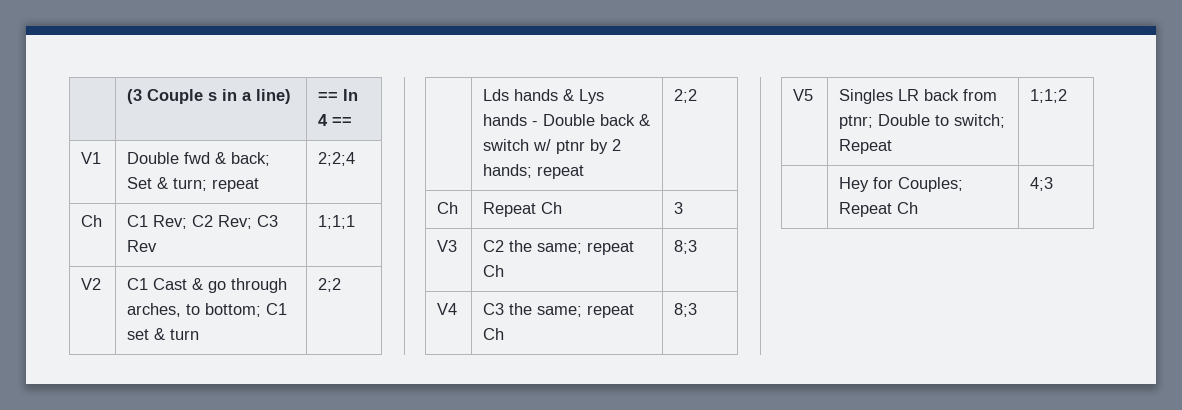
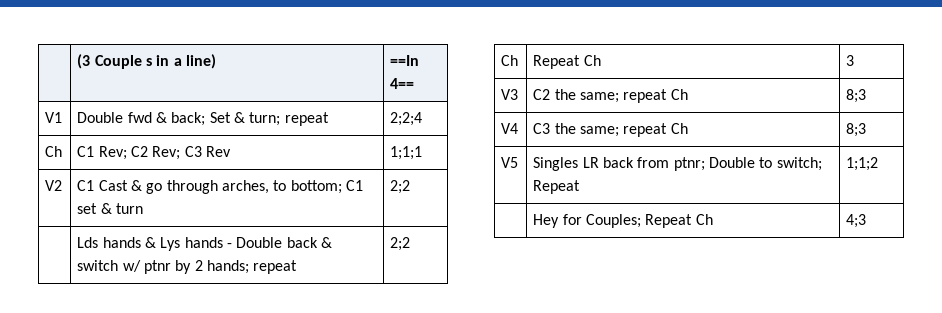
[318,89,359,101] [318,114,353,126] == In 4 == -> [390,55,420,66] [390,78,415,89] ==In 4==

